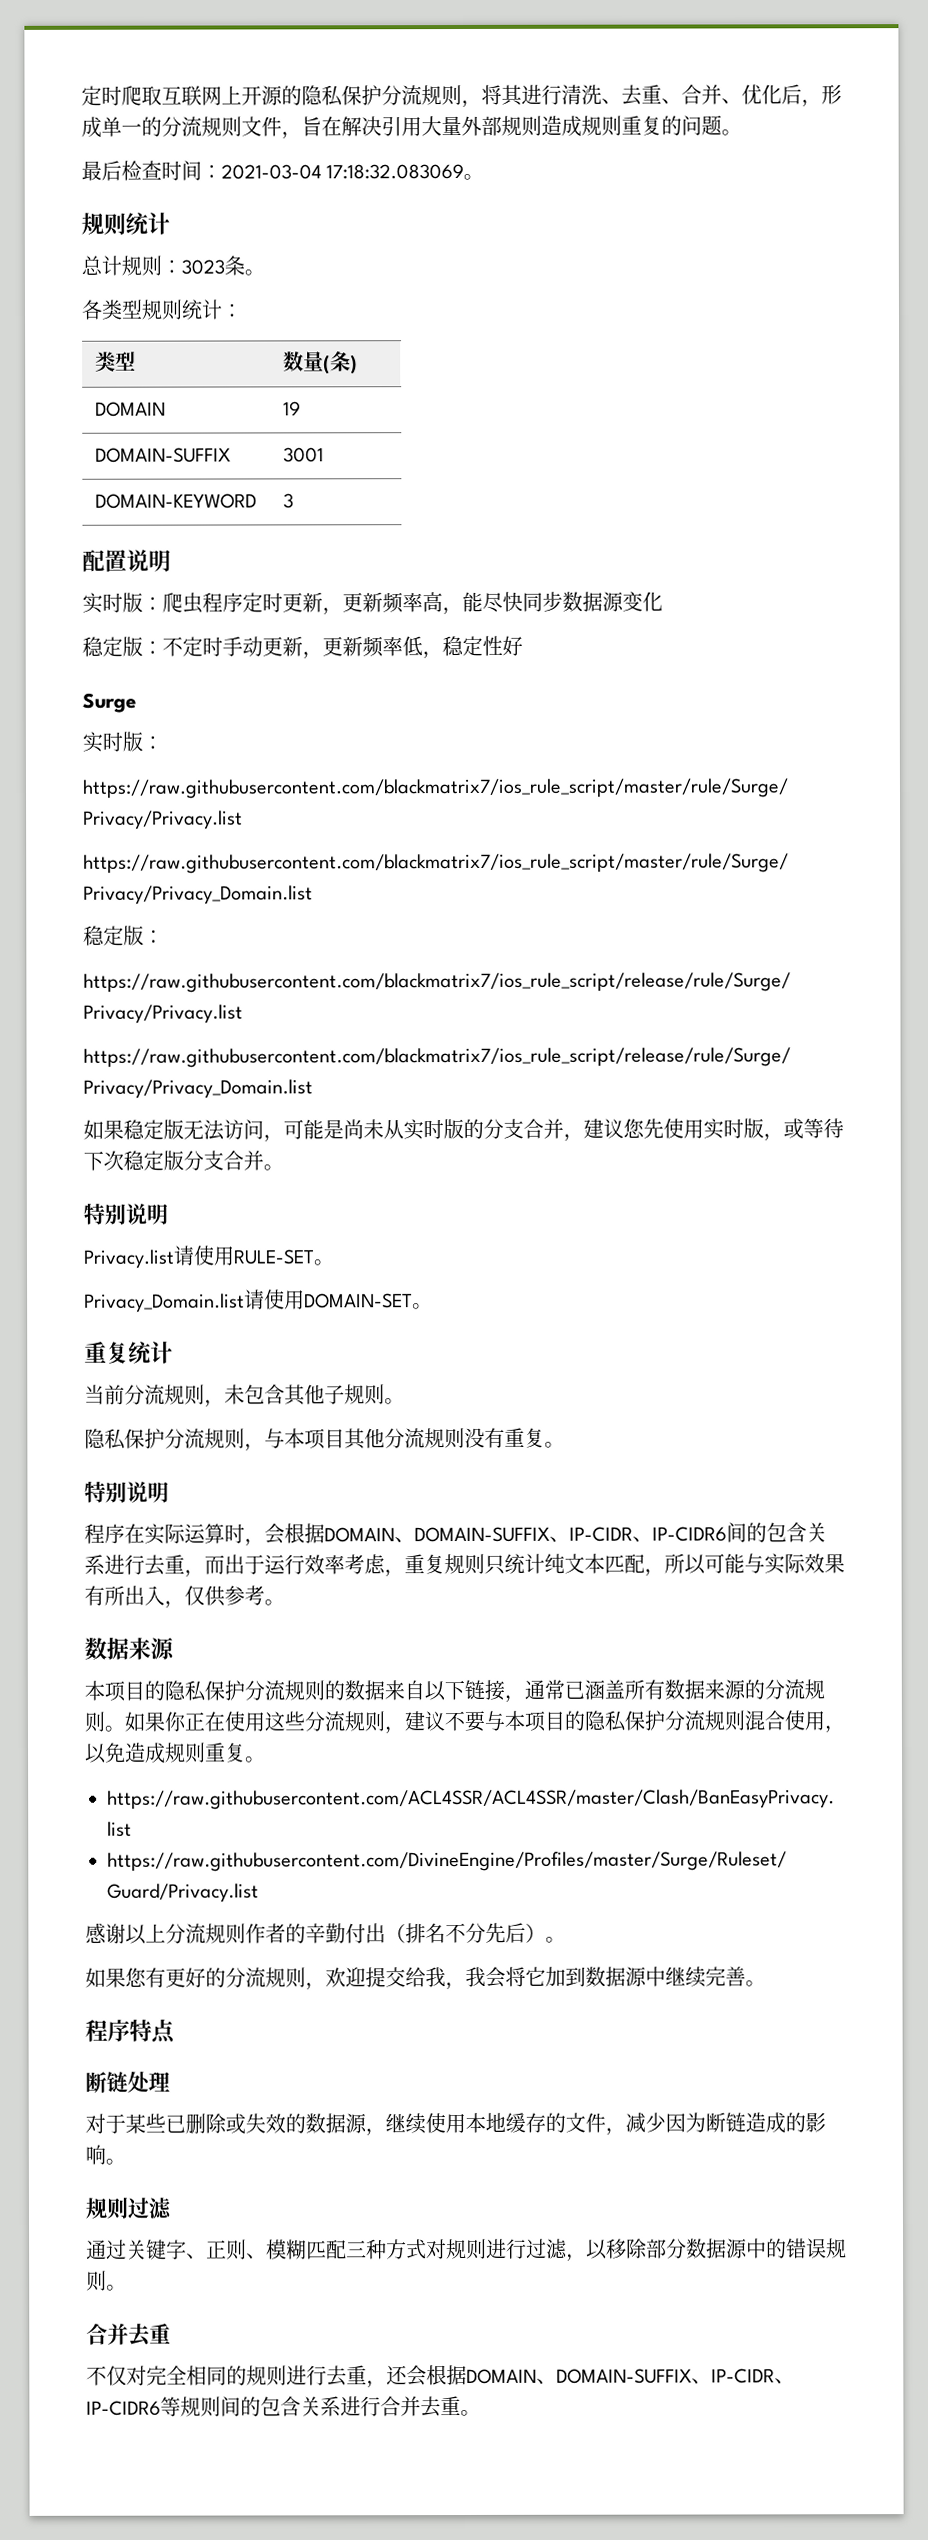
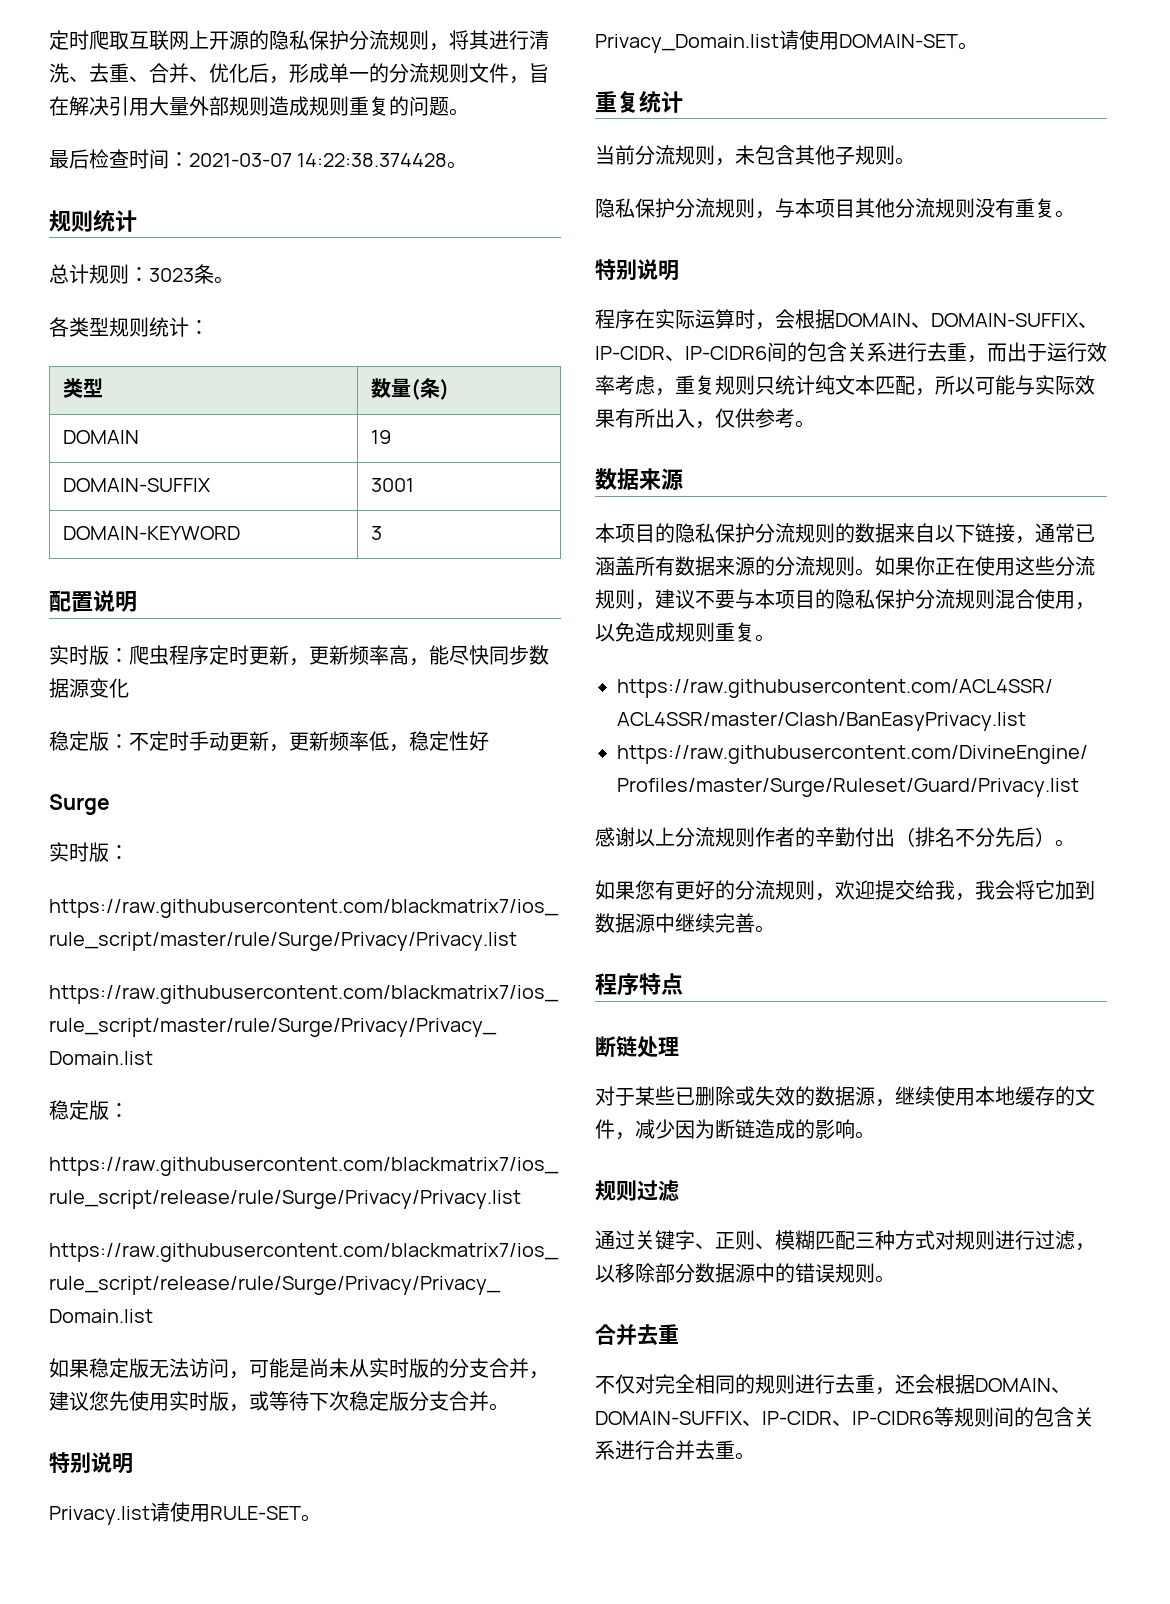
[221,163,465,180] 2021-03-04 17:18:32.083069 -> [189,153,448,167] 2021-03-07 14:22:38.374428

